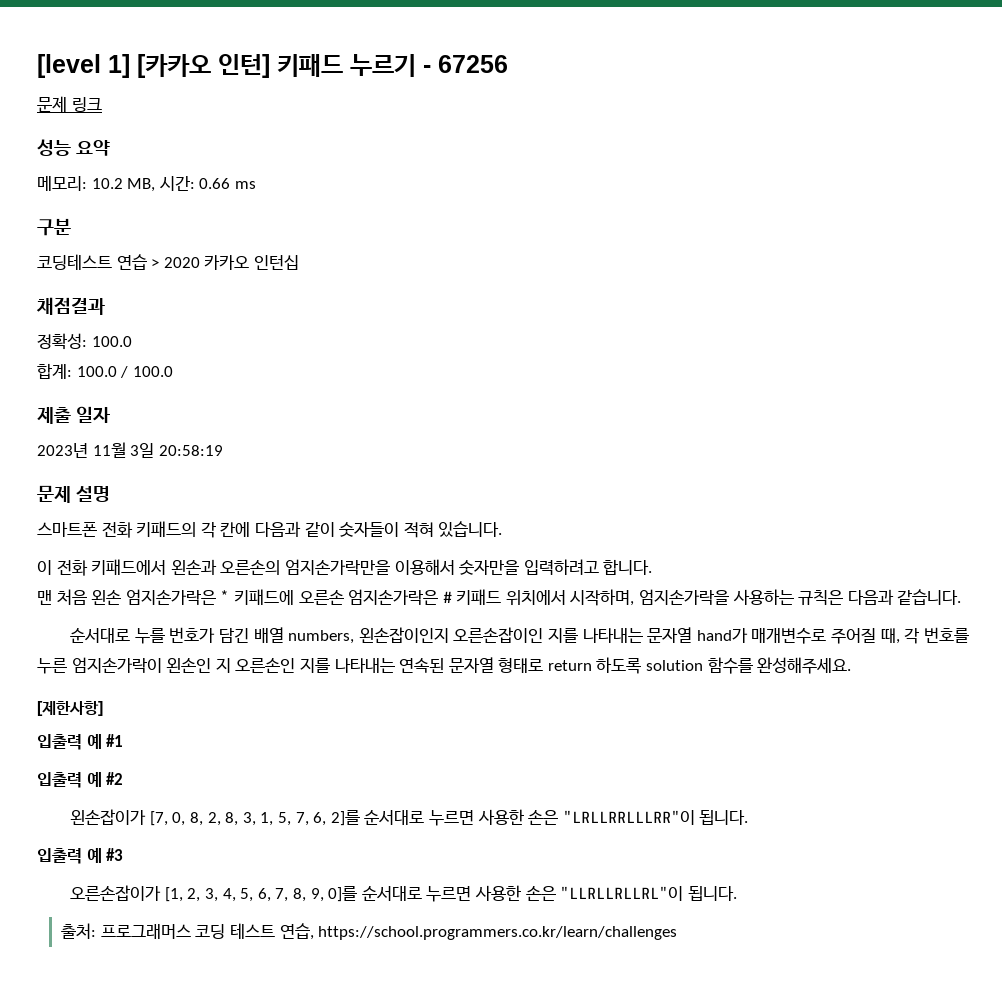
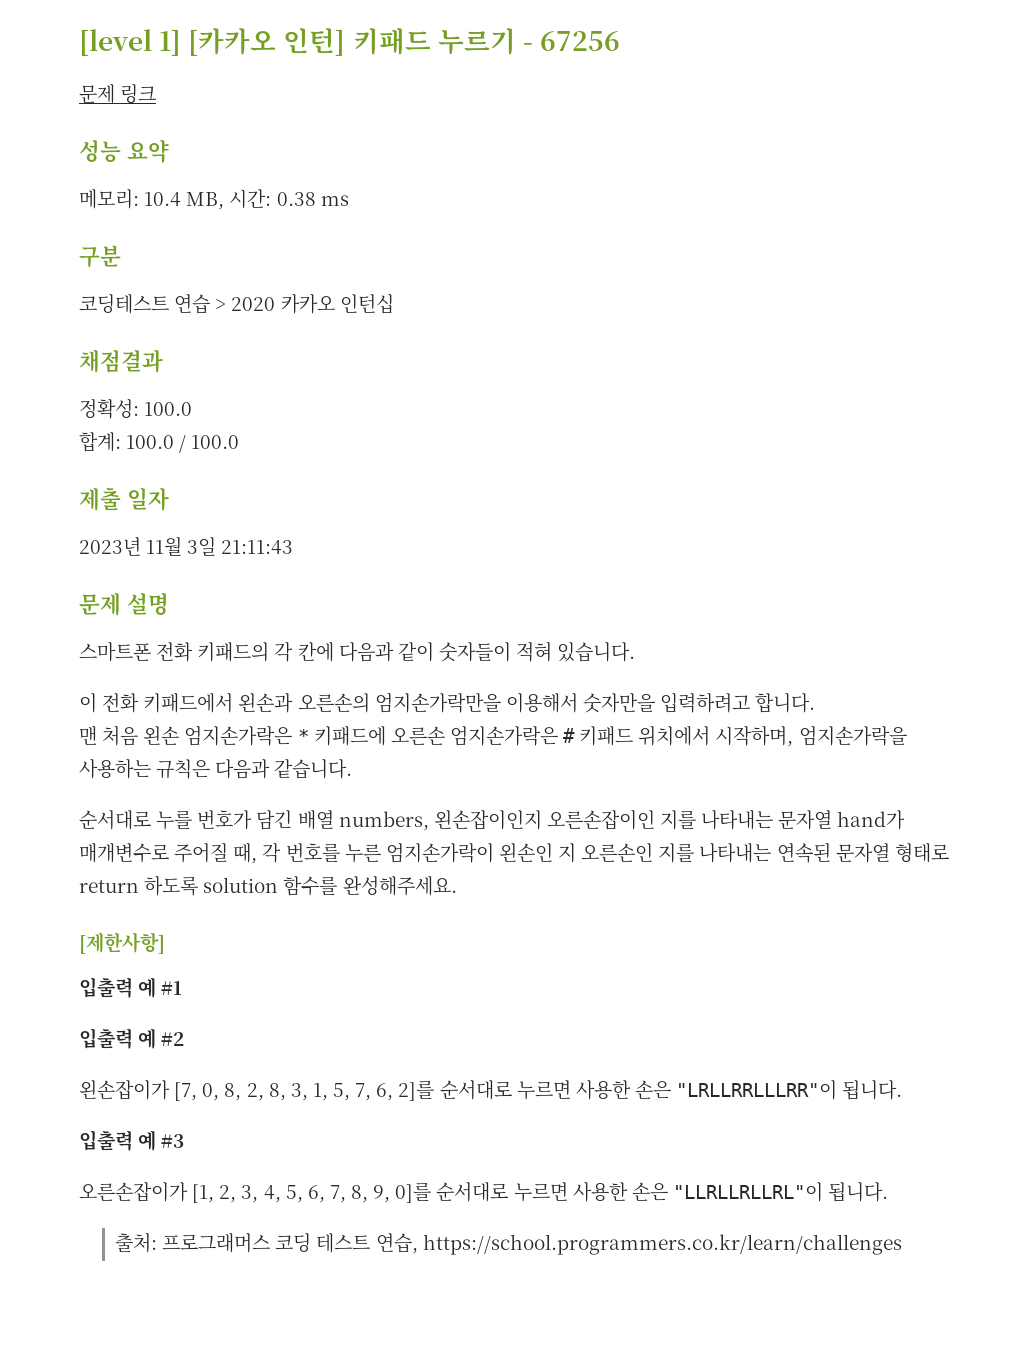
[91,178,123,189] 10.2 -> [144,192,182,207] 10.4
[199,178,231,189] 0.66 -> [276,192,316,206] 0.38
[158,445,223,456] 20:58:19 -> [221,540,294,555] 21:11:43

